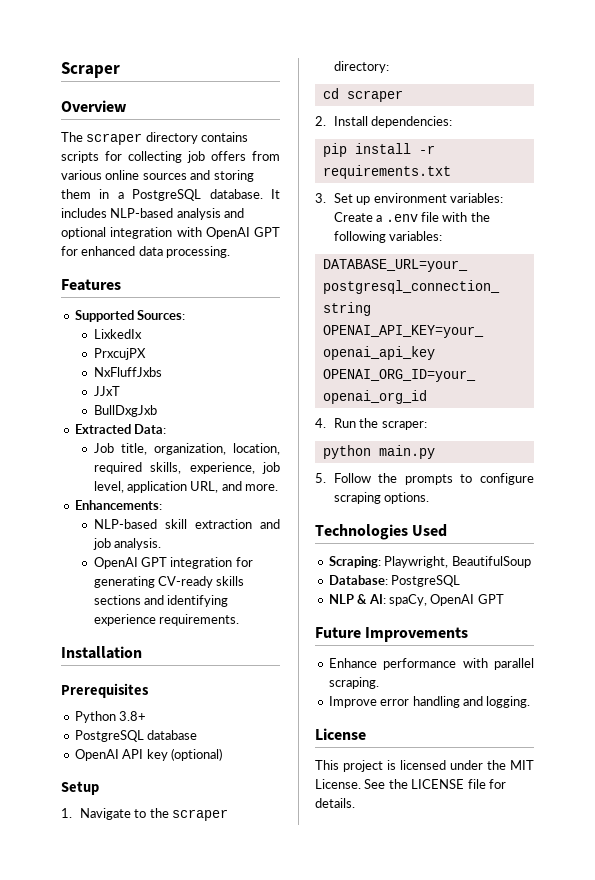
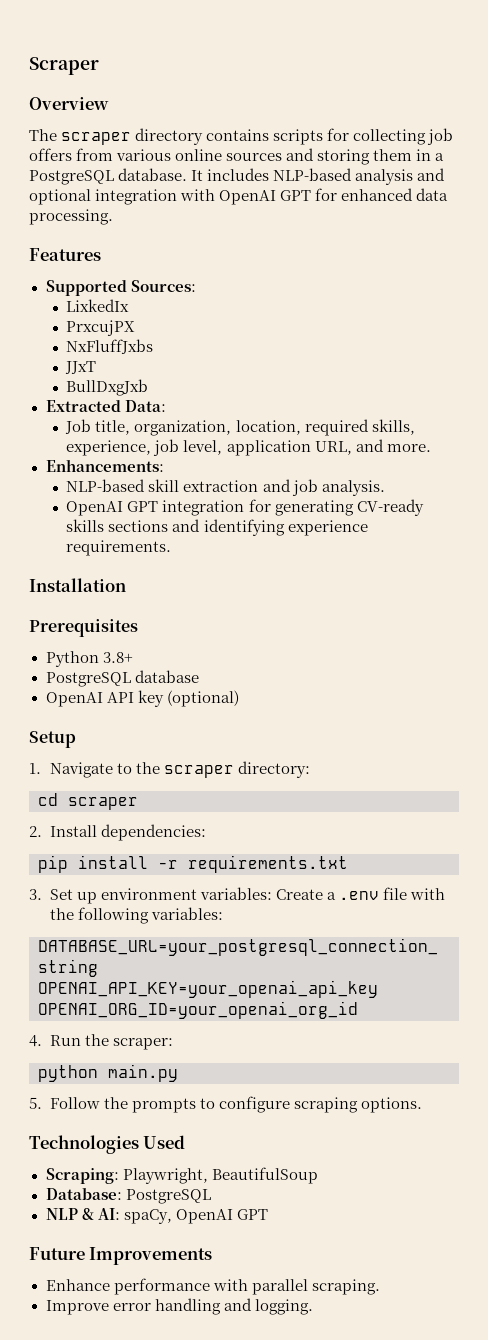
[315,728,366,740] [315,760,534,772] [315,779,506,789] [315,798,355,808] // License // This project is licensed under the MIT License. See the LICENSE file for details. -> (313, 1307) none

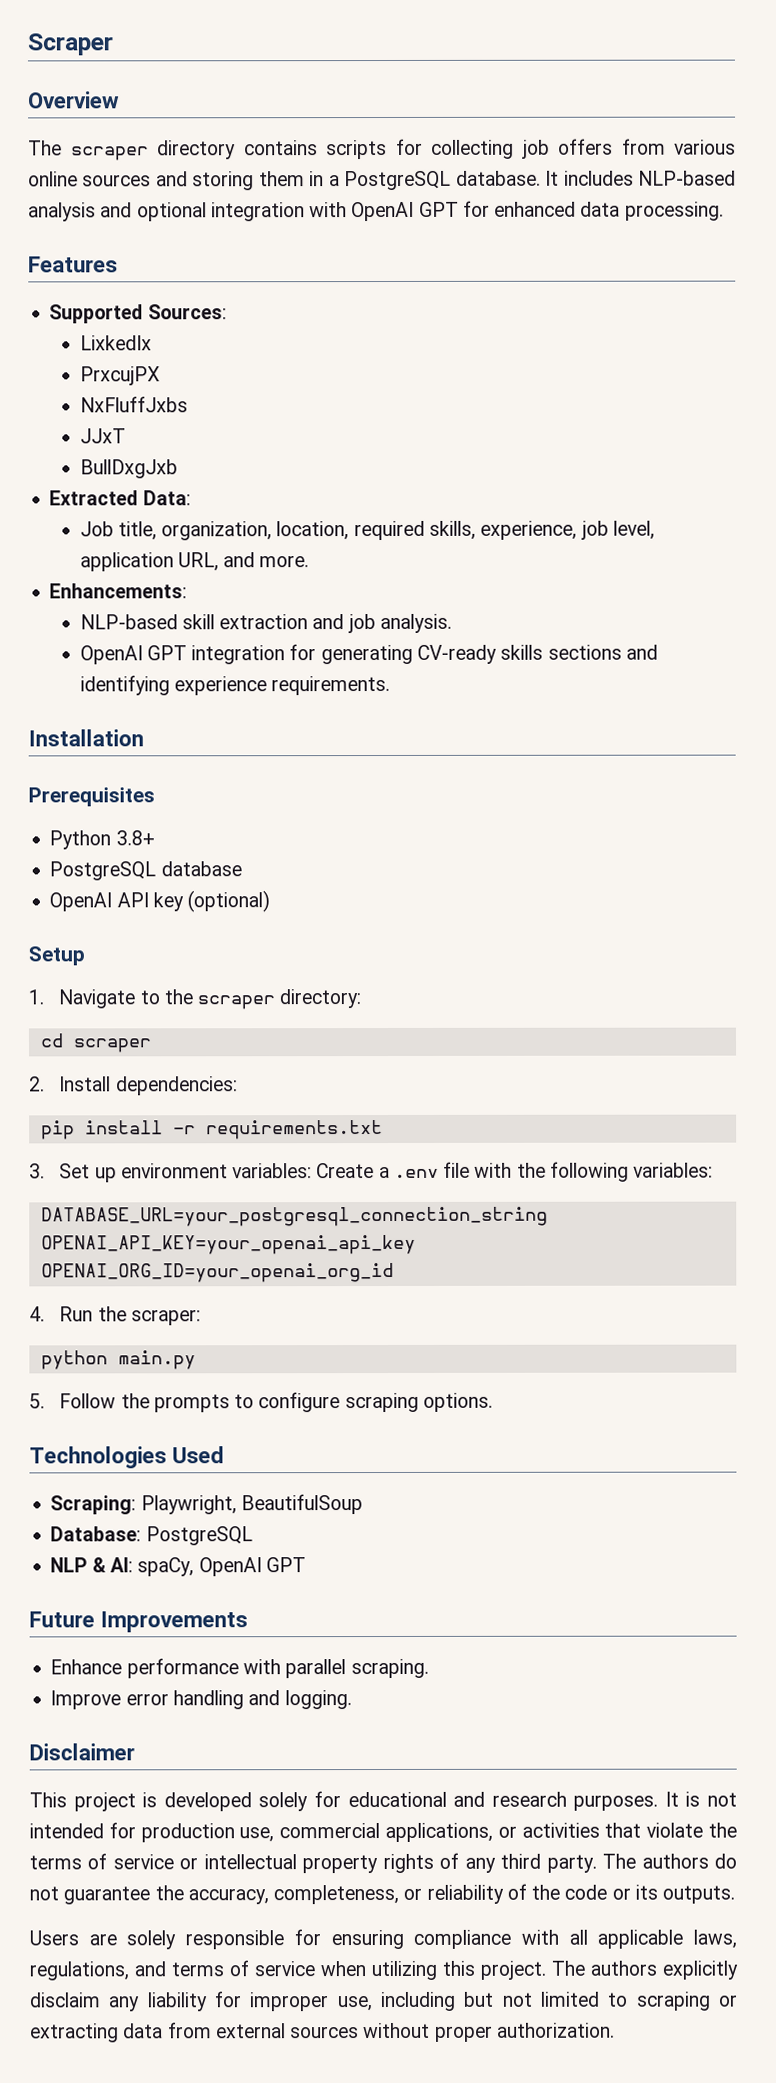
(313, 1307) none -> [29,1743,135,1761] [29,1791,737,1812] [29,1822,737,1843] [29,1852,737,1874] [29,1883,736,1905] [29,1929,738,1950] [29,1960,738,1981] [29,1991,738,2012] [30,2022,615,2043] // Disclaimer // This project is developed solely for educational and research purposes. It is not intended for production use, commercial applications, or activities that violate the terms of service or intellectual property rights of any third party. The authors do not guarantee the accuracy, completeness, or reliability of the code or its outputs. // Users are solely responsible for ensuring compliance with all applicable laws, regulations, and terms of service when utilizing this project. The authors explicitly disclaim any liability for improper use, including but not limited to scraping or extracting data from external sources without proper authorization.

